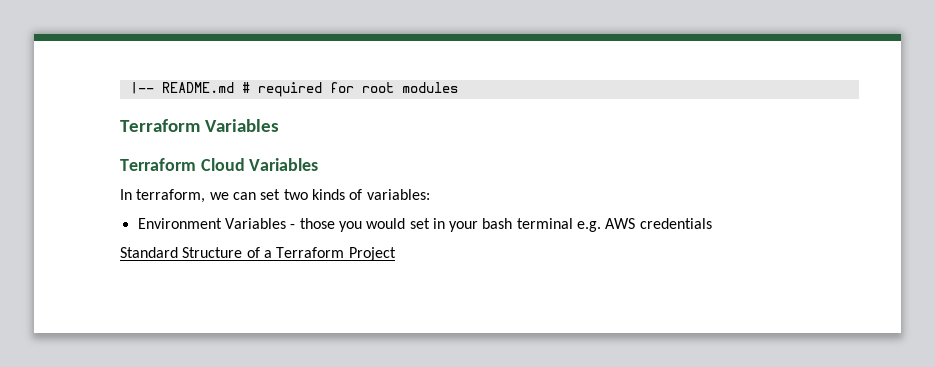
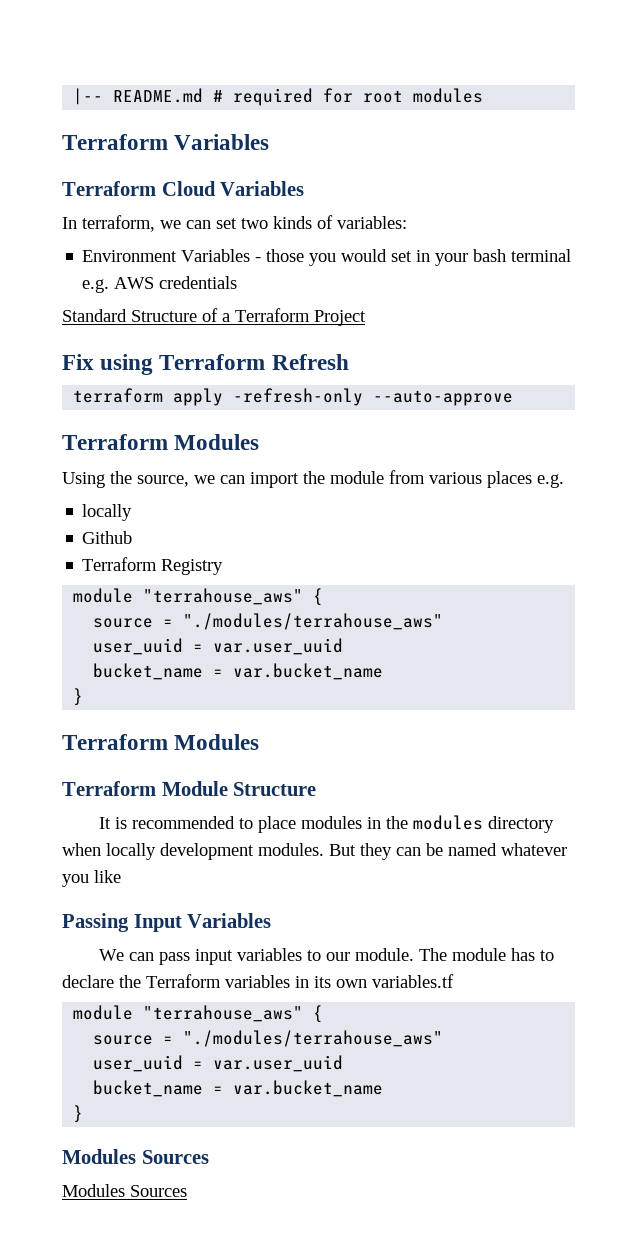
(396, 254) none -> [62,354,349,375] [73,388,514,406] [62,434,260,450] [62,470,564,488] [82,504,133,521] [82,531,133,544] [82,557,224,575] [73,588,324,606] [93,613,444,630] [93,638,344,655] [93,663,384,680] [73,688,84,706] [62,734,260,750] [62,781,317,796] [98,815,554,833] [62,843,567,860] [62,870,121,887] [62,913,272,932] [98,948,554,965] [62,974,454,988] [73,1005,324,1023] [93,1030,444,1047] [93,1055,344,1072] [93,1080,384,1097] [73,1105,84,1123] [62,1149,209,1164] [62,1184,187,1197] // Fix using Terraform Refresh // terraform apply -refresh-only --auto-approve // Terraform Modules // Using the source, we can import the module from various places e.g. // locally // Github // Terraform Registry // module "terrahouse_aws" { // source = "./modules/terrahouse_aws" // user_uuid = var.user_uuid // bucket_name = var.bucket_name // } // Terraform Modules // Terraform Module Structure // It is recommended to place modules in the modules directory when locally development modules. But they can be named whatever you like // Passing Input Variables // We can pass input variables to our module. The module has to declare the Terraform variables in its own variables.tf // module "terrahouse_aws" { // source = "./modules/terrahouse_aws" // user_uuid = var.user_uuid // bucket_name = var.bucket_name // } // Modules Sources // Modules Sources

